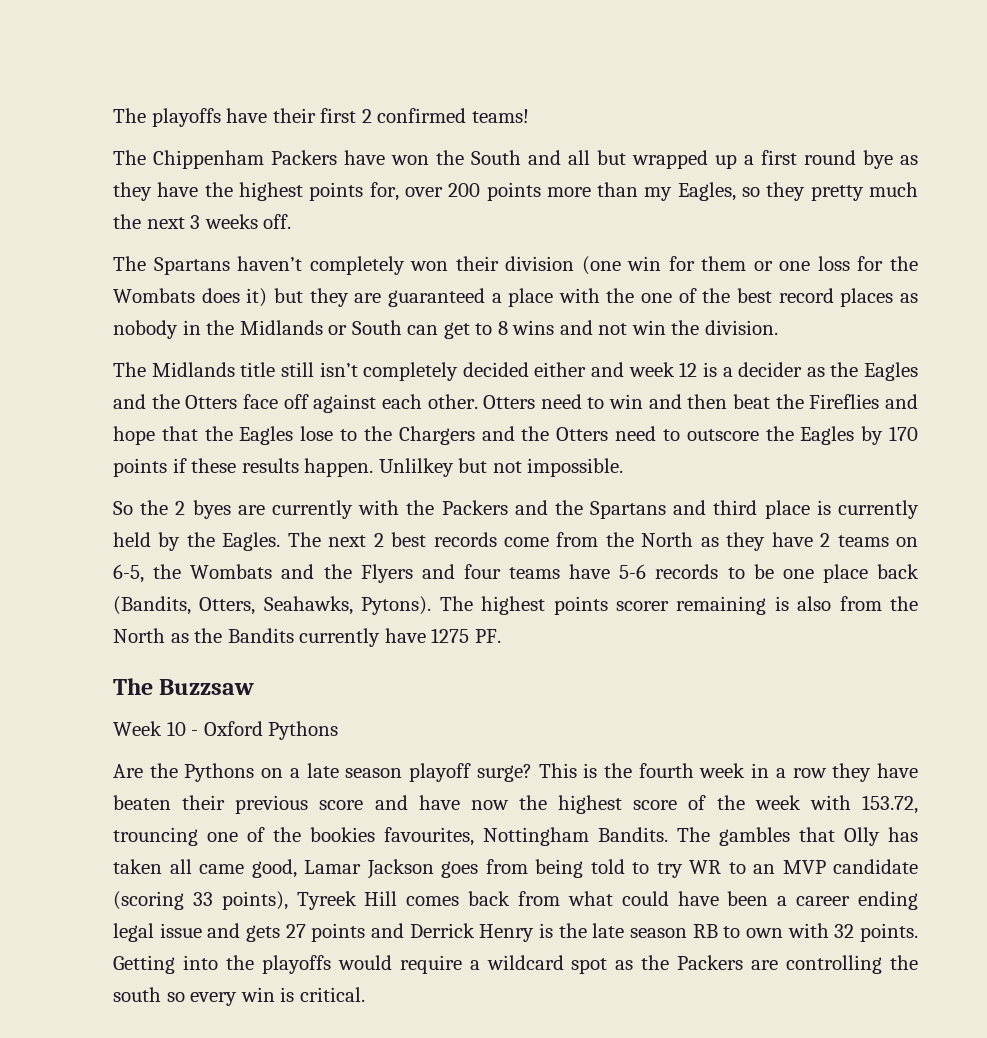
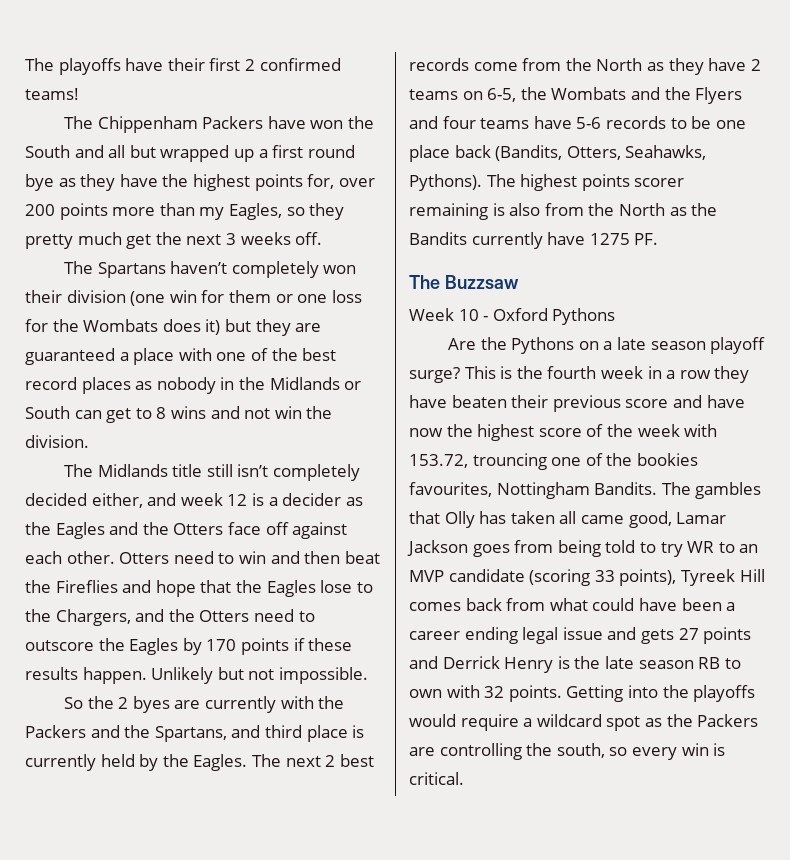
(918, 189) none -> [126,234,152,249] get
[606,288,635,303] the -> (212, 354) none
[534,362,587,377] either -> [91,493,143,508] either,
[398,426,475,445] Chargers -> [55,609,131,626] Chargers,
[378,458,454,477] Unlilkey -> [151,667,214,684] Unlikely
[590,501,667,519] Spartans -> [154,726,227,742] Spartans,
[361,596,432,615] Pytons). -> [409,174,482,191] Pythons).
[113,987,161,1002] south -> [556,743,605,758] south,

